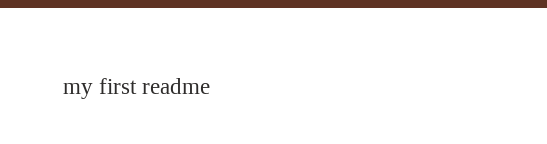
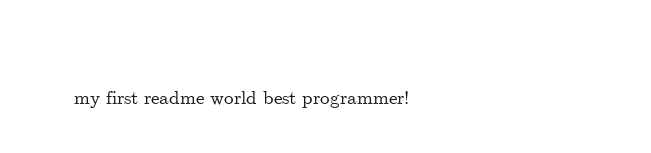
(211, 86) none -> [210,91,409,108] world best programmer!

